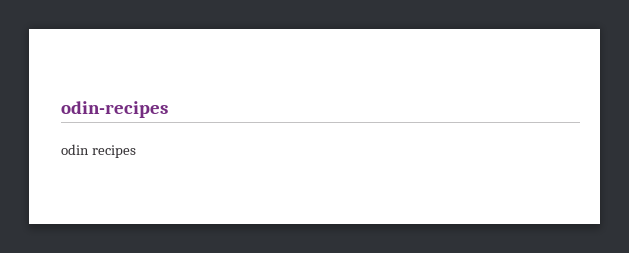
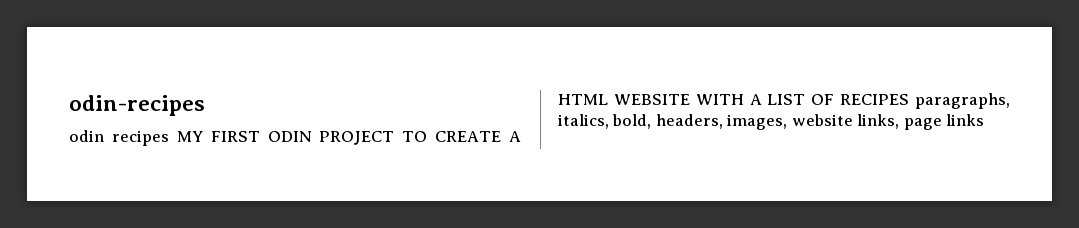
(136, 151) none -> [176,131,521,145] [558,93,1010,109] [558,114,985,130] MY FIRST ODIN PROJECT TO CREATE A HTML WEBSITE WITH A LIST OF RECIPES paragraphs, italics, bold, headers, images, website links, page links

